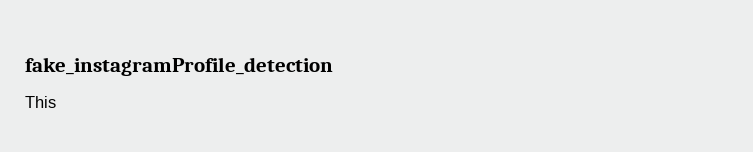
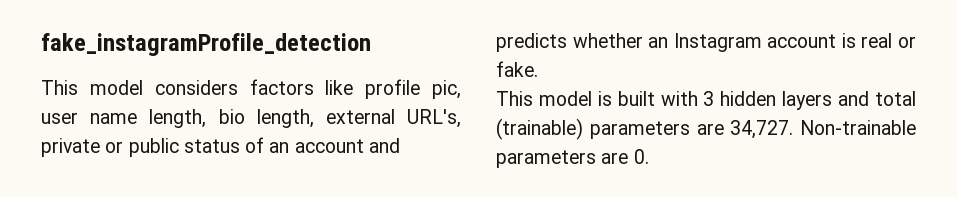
(56, 102) none -> [89,79,461,99] [41,109,461,128] [41,137,400,157] [496,33,916,52] [496,61,538,77] [496,91,916,110] [496,118,916,140] [496,149,649,168] model considers factors like profile pic, user name length, bio length, external URL's, private or public status of an account and predicts whether an Instagram account is real or fake. // This model is built with 3 hidden layers and total (trainable) parameters are 34,727. Non-trainable parameters are 0.

